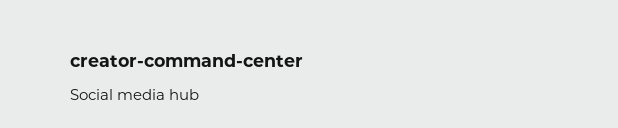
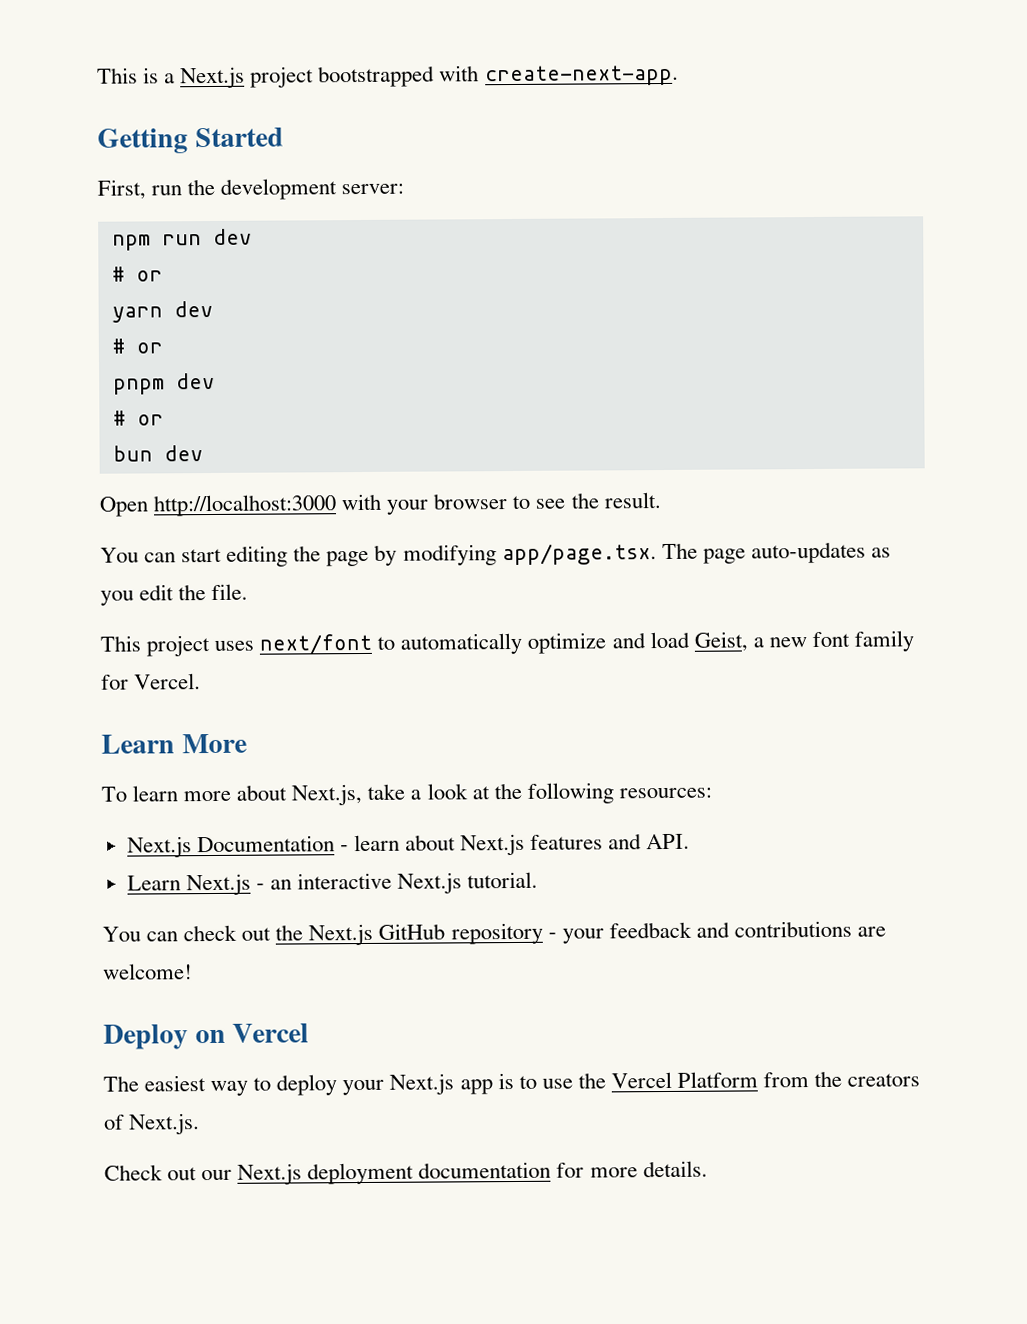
[70,54,303,67] [70,89,200,100] creator-command-center // Social media hub -> [97,64,679,89] [97,127,284,154] [97,178,405,200] [111,228,252,251] [111,266,163,282] [111,300,213,323] [111,338,163,354] [112,372,215,395] [112,410,164,426] [112,445,203,462] [99,492,661,517] [100,541,891,567] [100,583,249,606] [100,630,914,657] [101,673,202,690] [101,733,247,754] [101,782,712,806] [126,833,691,858] [126,871,539,896] [102,920,886,946] [102,963,193,980] [103,1023,310,1050] [103,1070,921,1097] [103,1113,201,1135] [104,1160,708,1185] This is a Next.js project bootstrapped with create-next-app. // Getting Started // First, run the development server: // npm run dev // # or // yarn dev // # or // pnpm dev // # or // bun dev // Open http://localhost:3000 with your browser to see the result. // You can start editing the page by modifying app/page.tsx. The page auto-updates as you edit the file. // This project uses next/font to automatically optimize and load Geist, a new font family for Vercel. // Learn More // To learn more about Next.js, take a look at the following resources: // Next.js Documentation - learn about Next.js features and API. // Learn Next.js - an interactive Next.js tutorial. // You can check out the Next.js GitHub repository - your feedback and contributions are welcome! // Deploy on Vercel // The easiest way to deploy your Next.js app is to use the Vercel Platform from the creators of Next.js. // Check out our Next.js deployment documentation for more details.

